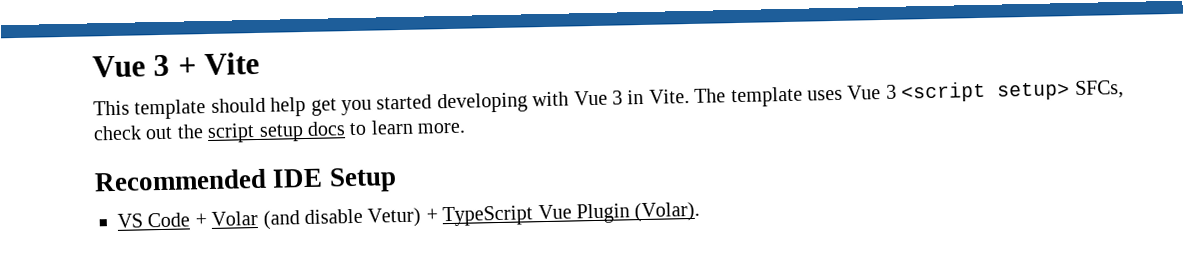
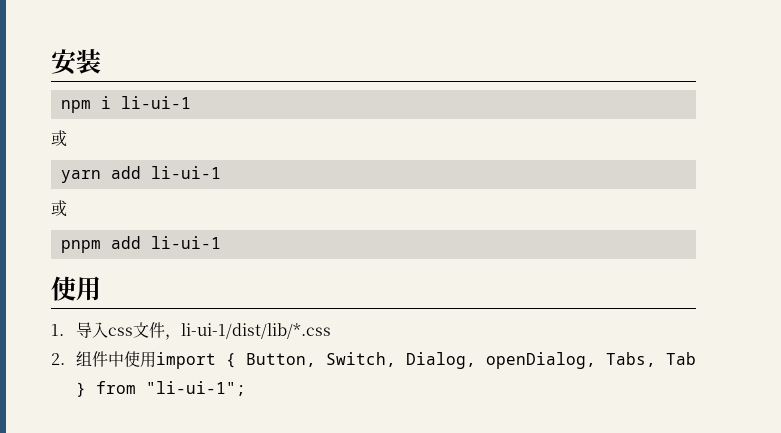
[92,51,261,78] [93,80,1124,120] [93,119,466,144] [94,167,397,193] [117,201,701,230] Vue 3 + Vite // This template should help get you started developing with Vue 3 in Vite. The template uses Vue 3 <script setup> SFCs, check out the script setup docs to learn more. // Recommended IDE Setup // VS Code + Volar (and disable Vetur) + TypeScript Vue Plugin (Volar). -> [51,49,101,75] [60,96,191,113] [51,130,67,147] [60,166,221,183] [51,200,67,217] [60,236,221,253] [51,276,101,301] [51,322,331,340] [51,351,696,369] [75,381,246,397] 安装 // npm i li-ui-1 // 或 // yarn add li-ui-1 // 或 // pnpm add li-ui-1 // 使用 // 1.导入css文件，li-ui-1/dist/lib/*.css // 2.组件中使用import { Button, Switch, Dialog, openDialog, Tabs, Tab } from "li-ui-1";

